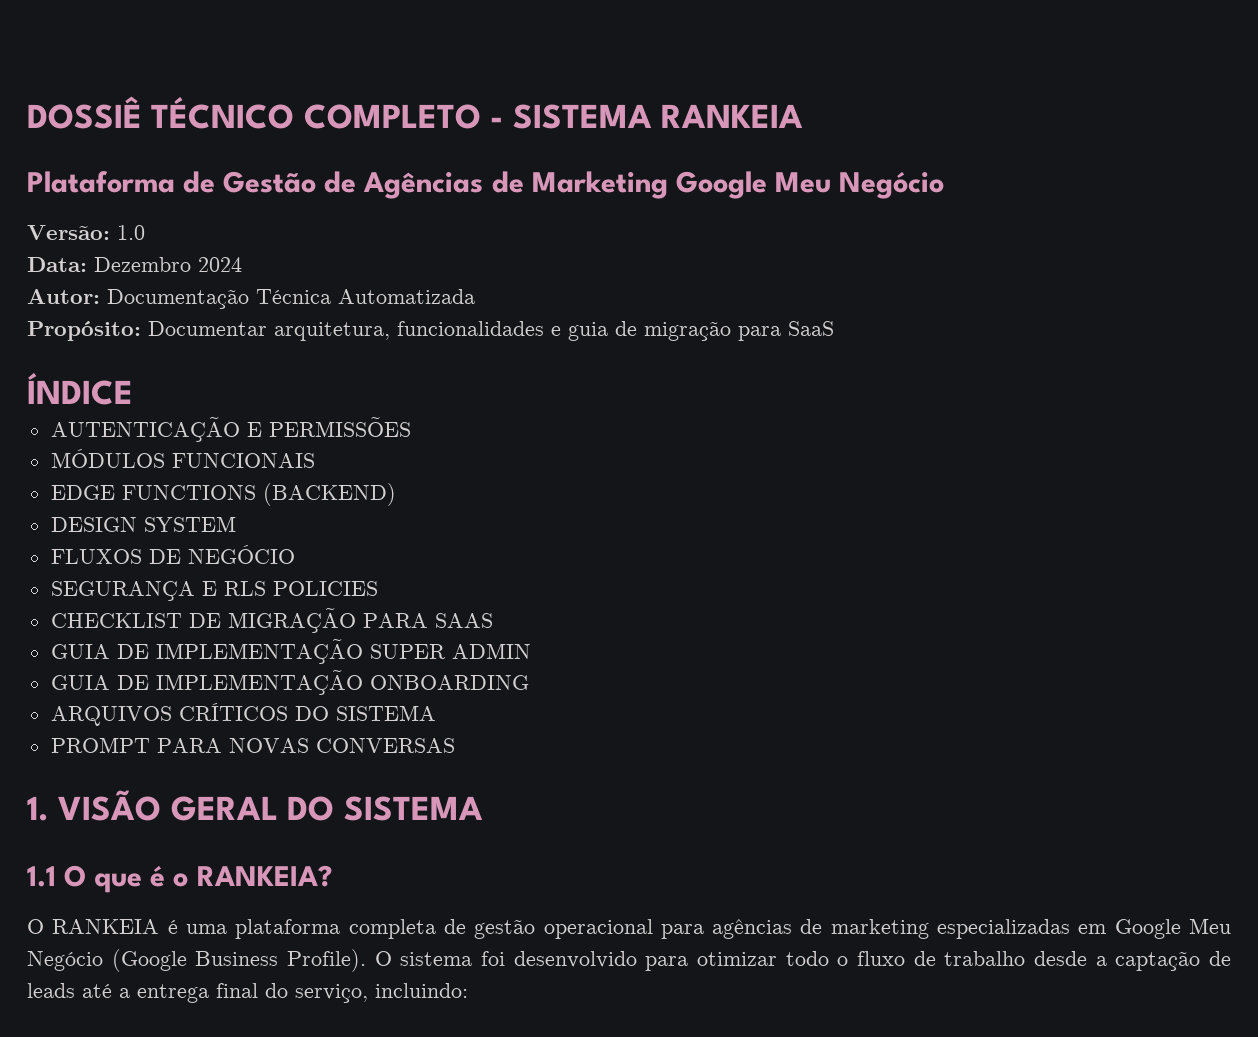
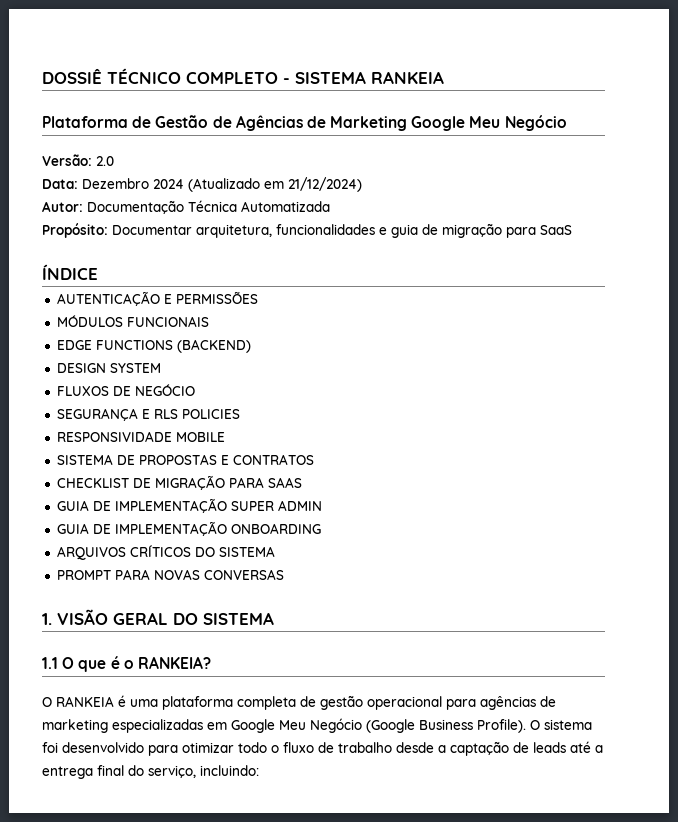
[117,225,145,240] 1.0 -> [96,156,114,166] 2.0
(242, 264) none -> [188,177,362,192] (Atualizado em 21/12/2024)
(378, 588) none -> [56,431,225,442] [56,454,314,465] // RESPONSIVIDADE MOBILE // SISTEMA DE PROPOSTAS E CONTRATOS

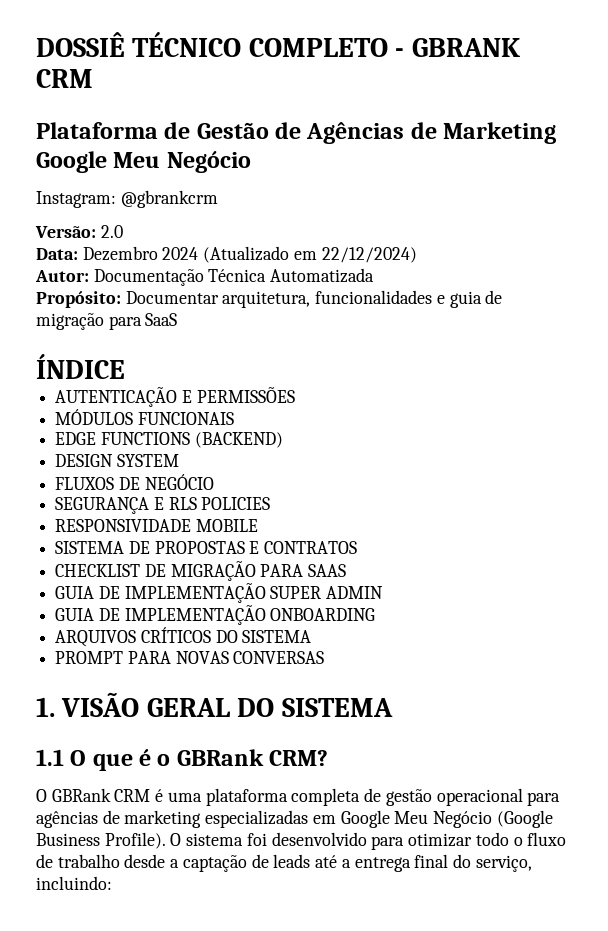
[295,71,444,84] SISTEMA RANKEIA -> [411,38,521,57] [36,69,93,88] GBRANK CRM
(567, 123) none -> [36,190,218,208] // Instagram: @gbrankcrm
[288,177,362,192] 21/12/2024) -> [321,247,417,263] 22/12/2024)
[137,656,211,669] [42,696,114,707] RANKEIA? // O RANKEIA -> [176,749,329,766] [36,788,151,802] GBRank CRM? // O GBRank CRM

